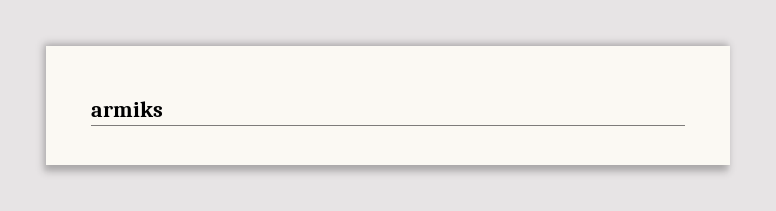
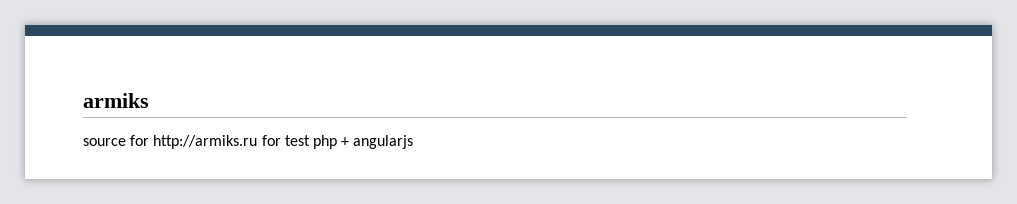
(163, 109) none -> [83,135,414,149] // source for http://armiks.ru for test php + angularjs

